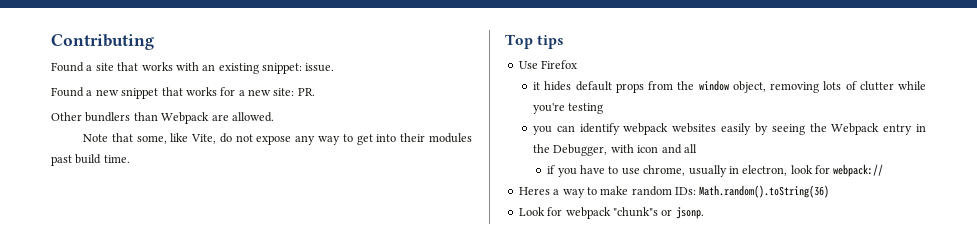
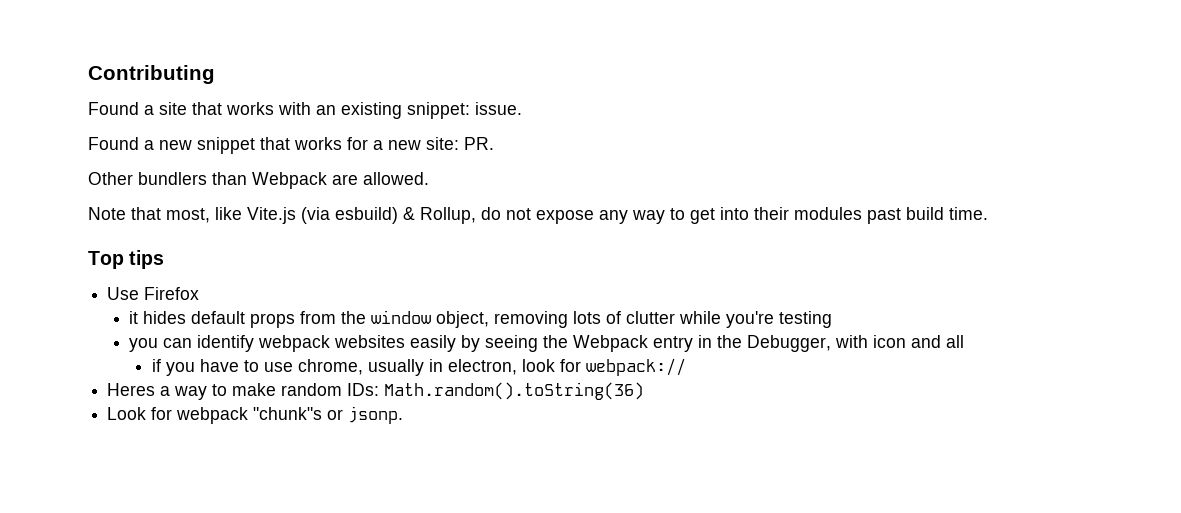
[136,133,217,144] some, like Vite, -> [166,207,476,224] most, like Vite.js (via esbuild) & Rollup,

